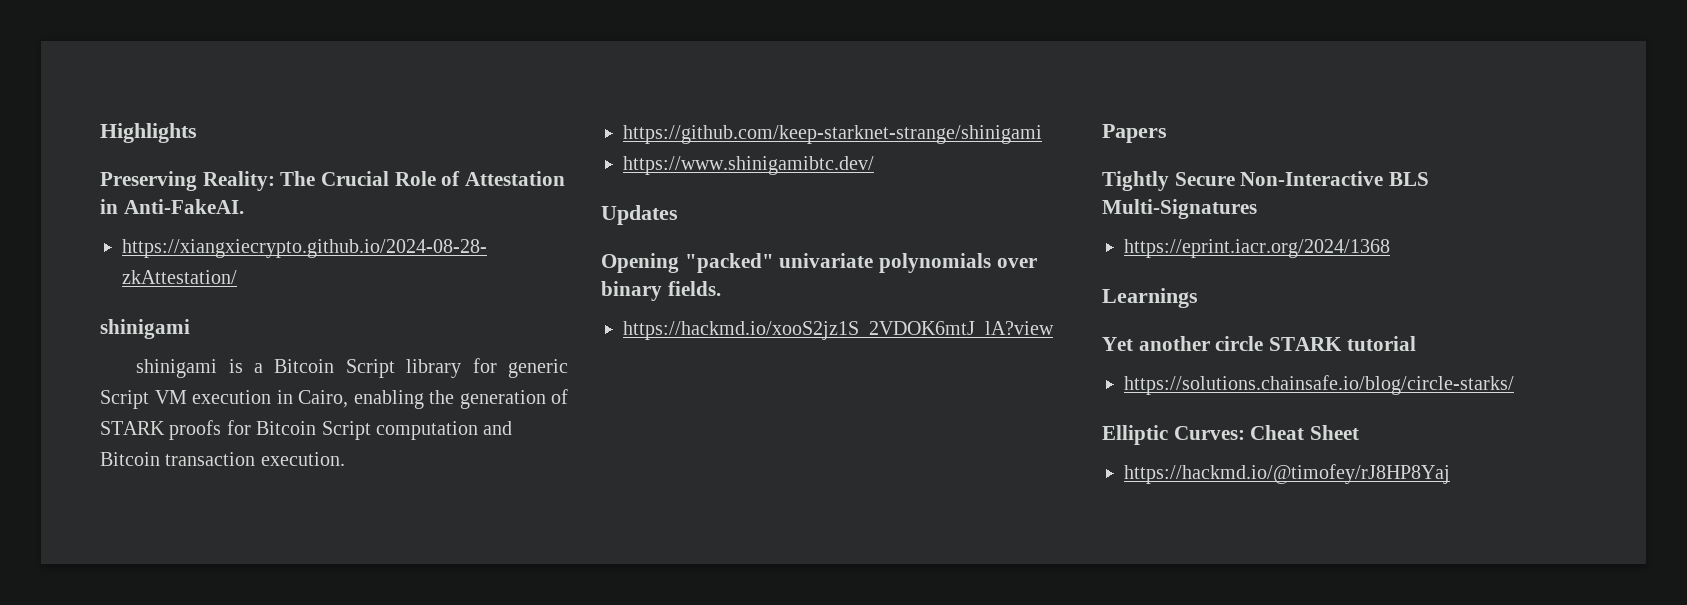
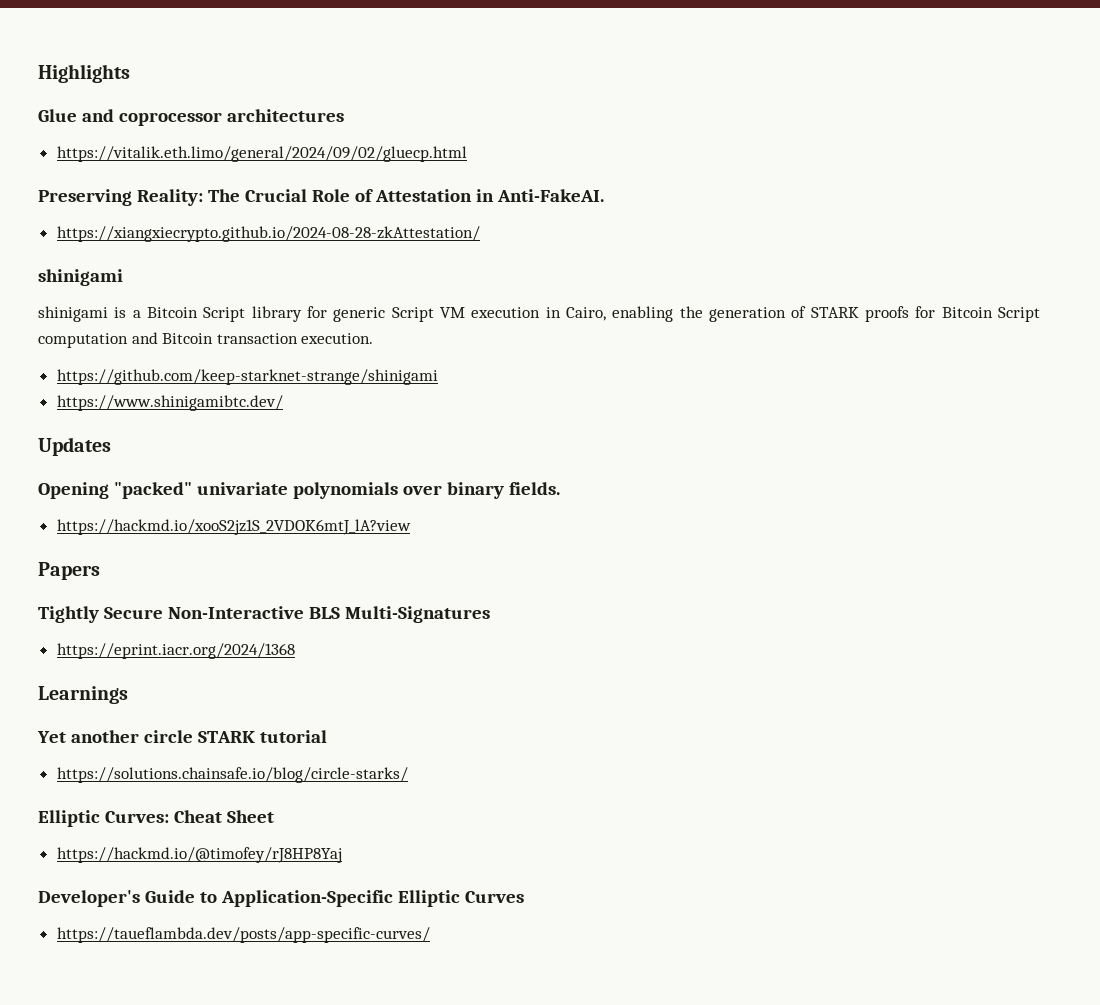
(197, 133) none -> [38,109,344,126] [56,146,467,162] // Glue and coprocessor architectures // https://vitalik.eth.limo/general/2024/09/02/gluecp.html
(1450, 474) none -> [38,890,524,907] [56,927,430,943] // Developer's Guide to Application-Specific Elliptic Curves // https://taueflambda.dev/posts/app-specific-curves/

